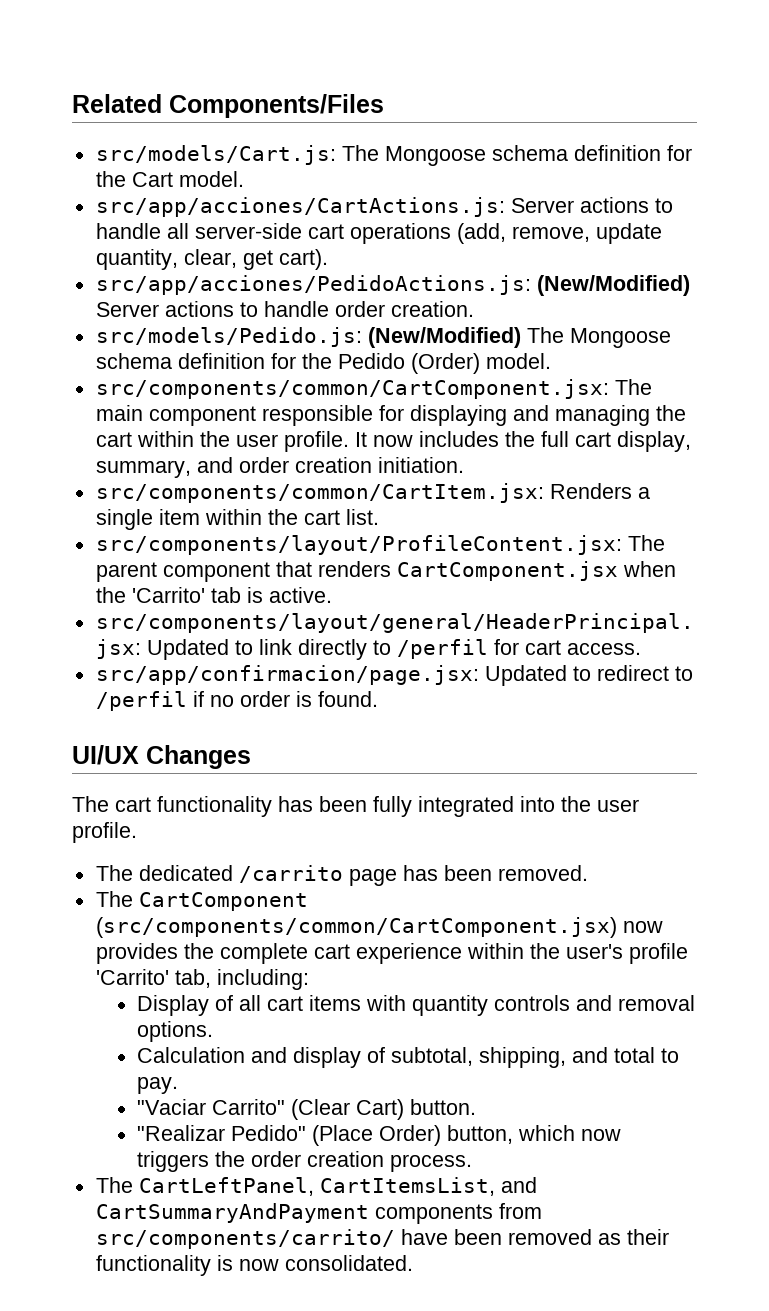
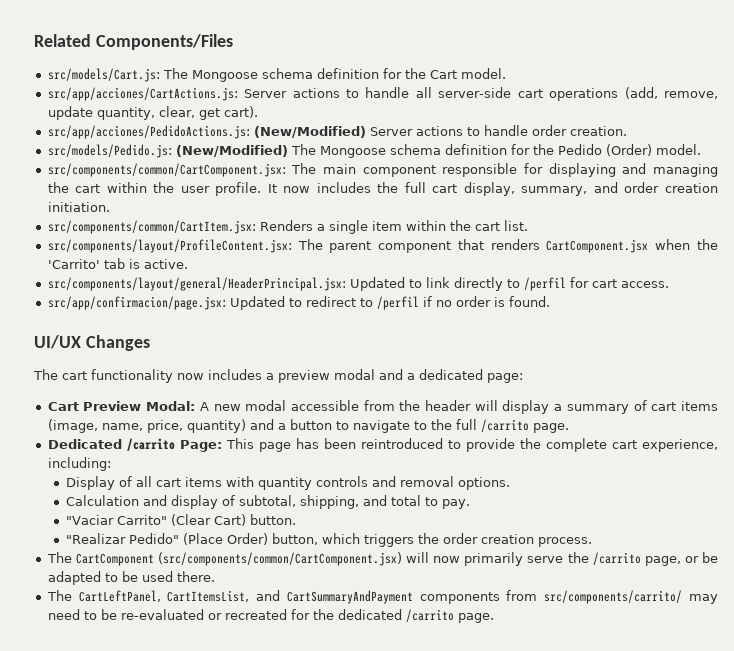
[278,796,639,817] [72,822,137,843] [95,865,588,886] [95,891,308,911] [95,917,663,938] [95,943,688,964] [95,969,211,988] has been fully integrated into the user profile. // The dedicated /carrito page has been removed. // The CartComponent (src/components/common/CartComponent.jsx) now provides the complete cart experience within the user's profile 'Carrito' tab, -> [177,369,523,383] [47,400,718,414] [47,419,569,433] [47,438,718,452] now includes a preview modal and a dedicated page: // Cart Preview Modal: A new modal accessible from the header will display a summary of cart items (image, name, price, quantity) and a button to navigate to the full /carrito page. // Dedicated /carrito Page: This page has been reintroduced to provide the complete cart experience,
[581,1129,622,1141] now -> (360, 538) none
(473, 1163) none -> [46,552,719,566] [47,571,215,585] // The CartComponent (src/components/common/CartComponent.jsx) will now primarily serve the /carrito page, or be adapted to be used there.
[400,1229,669,1245] [95,1255,413,1276] have been removed as their functionality is now consolidated. -> [689,594,718,604] [47,609,494,623] may need to be re-evaluated or recreated for the dedicated /carrito page.

